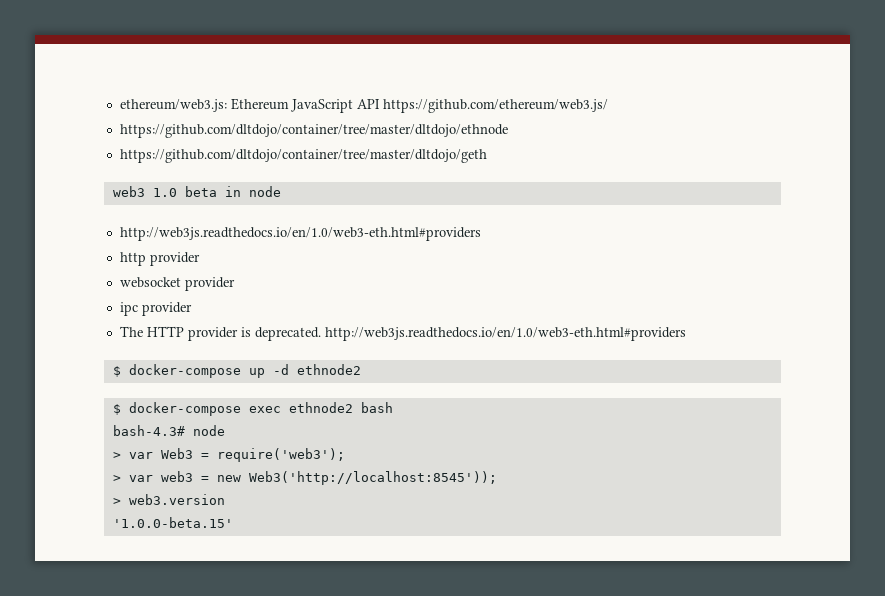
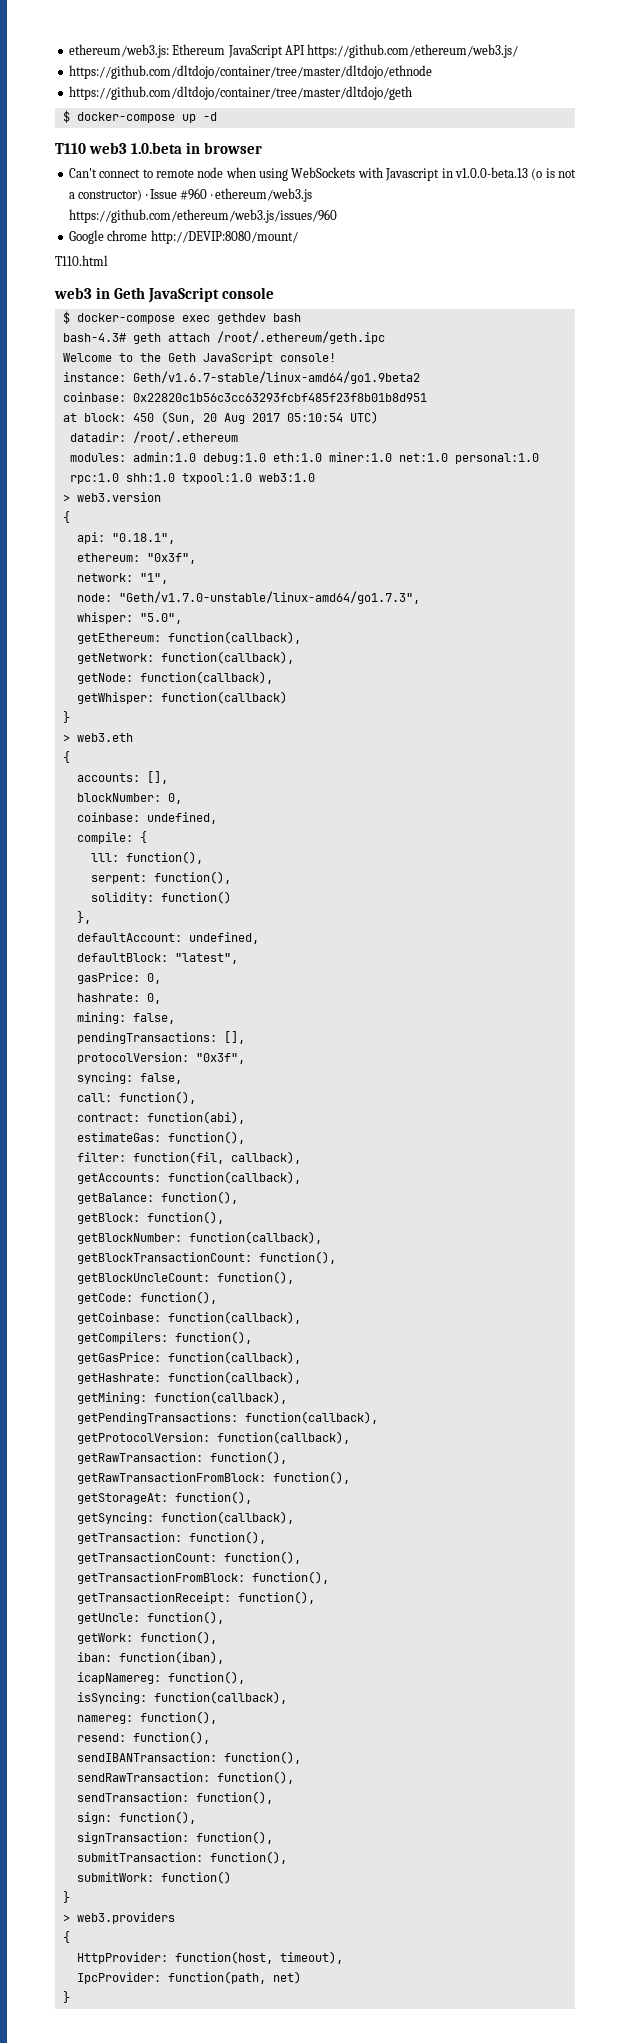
[112,186,281,197] [119,227,481,241] [119,252,200,266] [119,277,235,291] [119,302,192,316] [119,326,686,341] [112,364,361,378] web3 1.0 beta in node // http://web3js.readthedocs.io/en/1.0/web3-eth.html#providers // http provider // websocket provider // ipc provider // The HTTP provider is deprecated. http://web3js.readthedocs.io/en/1.0/web3-eth.html#providers // $ docker-compose up -d ethnode2 -> [62,110,217,123] [55,142,262,154] [68,167,576,181] [68,188,312,202] [68,209,337,223] [68,230,298,244] [55,255,108,266] [54,287,274,303] $ docker-compose up -d // T110 web3 1.0.beta in browser // Can't connect to remote node when using WebSockets with Javascript in v1.0.0-beta.13 (o is not a constructor) · Issue #960 · ethereum/web3.js https://github.com/ethereum/web3.js/issues/960 // Google chrome http://DEVIP:8080/mount/ // T110.html // web3 in Geth JavaScript console
[288,402,353,413] ethnode2 -> [216,313,266,324] gethdev
[192,425,225,436] [112,448,345,462] [112,471,497,485] [112,494,225,505] [112,517,233,528] node // > var Web3 = require('web3'); // > var web3 = new Web3('http://localhost:8545')); // > web3.version // '1.0.0-beta.15' -> [132,331,385,344] [62,352,336,364] [62,371,420,384] [62,392,427,402] [62,411,378,424] [69,431,238,443] [69,452,539,464] [69,473,315,484] [62,492,161,502] [62,511,70,523] [76,532,175,544] [76,553,196,564] [76,573,168,584] [76,591,420,604] [76,612,182,624] [76,631,301,644] [76,651,294,664] [76,671,273,684] [76,691,287,704] [62,711,70,723] [62,733,133,742] [62,751,70,763] [76,771,168,784] [76,793,182,804] [76,812,217,824] [76,831,147,844] [90,851,203,864] [90,871,231,884] [90,891,231,904] [76,911,91,924] [76,932,259,944] [76,953,238,964] [76,972,161,984] [76,993,161,1004] [76,1012,175,1024] [76,1031,245,1044] [76,1052,245,1064] [76,1072,182,1084] [76,1091,196,1104] [76,1111,245,1124] [76,1131,245,1144] [76,1151,301,1164] [76,1171,301,1184] [76,1191,238,1204] [76,1211,224,1224] [76,1231,322,1244] [76,1251,336,1264] [76,1271,294,1284] [76,1291,217,1304] [76,1311,301,1324] [76,1331,252,1344] [76,1351,301,1364] [76,1371,301,1384] [76,1391,287,1404] [76,1411,378,1424] [76,1431,350,1444] [76,1451,287,1464] [76,1471,350,1484] [76,1491,252,1504] [76,1511,294,1524] [76,1531,266,1544] [76,1551,301,1564] [76,1571,329,1584] [76,1591,315,1604] [76,1611,224,1624] [76,1631,217,1644] [76,1651,224,1664] [76,1671,245,1684] [76,1691,287,1704] [76,1711,217,1724] [76,1731,210,1744] [76,1751,301,1764] [76,1771,294,1784] [76,1791,273,1804] [76,1811,196,1824] [76,1831,273,1844] [76,1851,287,1864] [76,1871,231,1884] [62,1891,70,1903] [62,1912,175,1924] [62,1931,70,1943] [76,1951,343,1964] [76,1971,301,1984] [62,1991,70,2003] geth attach /root/.ethereum/geth.ipc // Welcome to the Geth JavaScript console! // instance: Geth/v1.6.7-stable/linux-amd64/go1.9beta2 // coinbase: 0x22820c1b56c3cc63293fcbf485f23f8b01b8d951 // at block: 450 (Sun, 20 Aug 2017 05:10:54 UTC) // datadir: /root/.ethereum // modules: admin:1.0 debug:1.0 eth:1.0 miner:1.0 net:1.0 personal:1.0 rpc:1.0 shh:1.0 txpool:1.0 web3:1.0 // > web3.version // { // api: "0.18.1", // ethereum: "0x3f", // network: "1", // node: "Geth/v1.7.0-unstable/linux-amd64/go1.7.3", // whisper: "5.0", // getEthereum: function(callback), // getNetwork: function(callback), // getNode: function(callback), // getWhisper: function(callback) // } // > web3.eth // { // accounts: [], // blockNumber: 0, // coinbase: undefined, // compile: { // lll: function(), // serpent: function(), // solidity: function() // }, // defaultAccount: undefined, // defaultBlock: "latest", // gasPrice: 0, // hashrate: 0, // mining: false, // pendingTransactions: [], // protocolVersion: "0x3f", // syncing: false, // call: function(), // contract: function(abi), // estimateGas: function(), // filter: function(fil, callback), // getAccounts: function(callback), // getBalance: function(), // getBlock: function(), // getBlockNumber: function(callback), // getBlockTransactionCount: function(), // getBlockUncleCount: function(), // getCode: function(), // getCoinbase: function(callback), // getCompilers: function(), // getGasPrice: function(callback), // getHashrate: function(callback), // getMining: function(callback), // getPendingTransactions: function(callback), // getProtocolVersion: function(callback), // getRawTransaction: function(), // getRawTransactionFromBlock: function(), // getStorageAt: function(), // getSyncing: function(callback), // getTransaction: function(), // getTransactionCount: function(), // getTransactionFromBlock: function(), // getTransactionReceipt: function(), // getUncle: function(), // getWork: function(), // iban: function(iban), // icapNamereg: function(), // isSyncing: function(callback), // namereg: function(), // resend: function(), // sendIBANTransaction: function(), // sendRawTransaction: function(), // sendTransaction: function(), // sign: function(), // signTransaction: function(), // submitTransaction: function(), // submitWork: function() // } // > web3.providers // { // HttpProvider: function(host, timeout), // IpcProvider: function(path, net) // }

